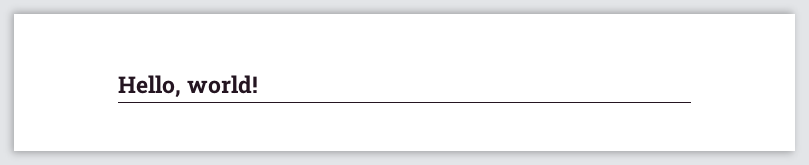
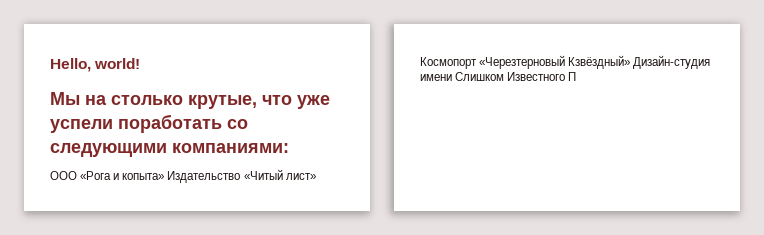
(259, 84) none -> [50,92,330,109] [50,114,248,133] [50,143,289,157] [50,169,316,183] [420,55,711,69] [420,72,577,81] // Мы на столько крутые, что уже успели поработать со следующими компаниями: // ООО «Рога и копыта» Издательство «Читый лист» Космопорт «Черезтерновый Кзвёздный» Дизайн-студия имени Слишком Известного П

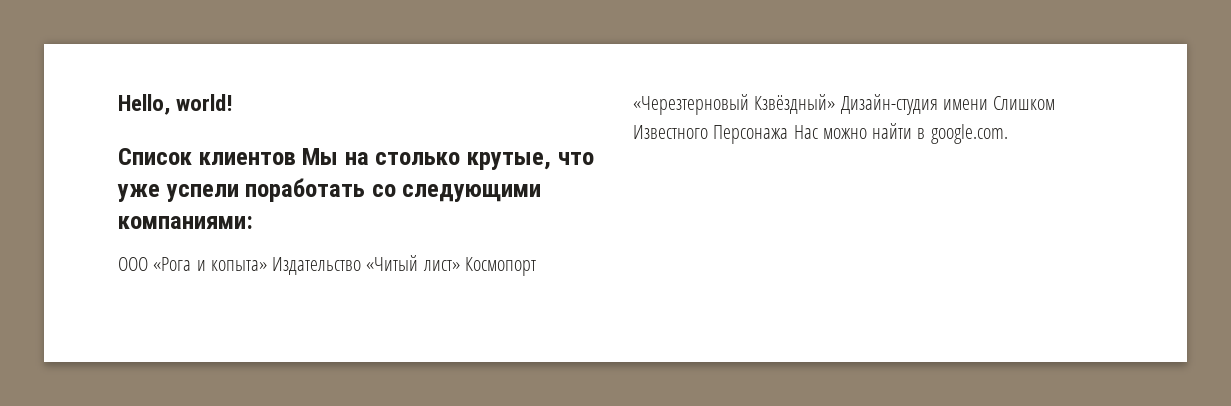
(141, 63) none -> [118,148,296,165] Список клиентов
[568,72,577,81] П -> [713,123,1008,144] Персонажа Нас можно найти в google.com.

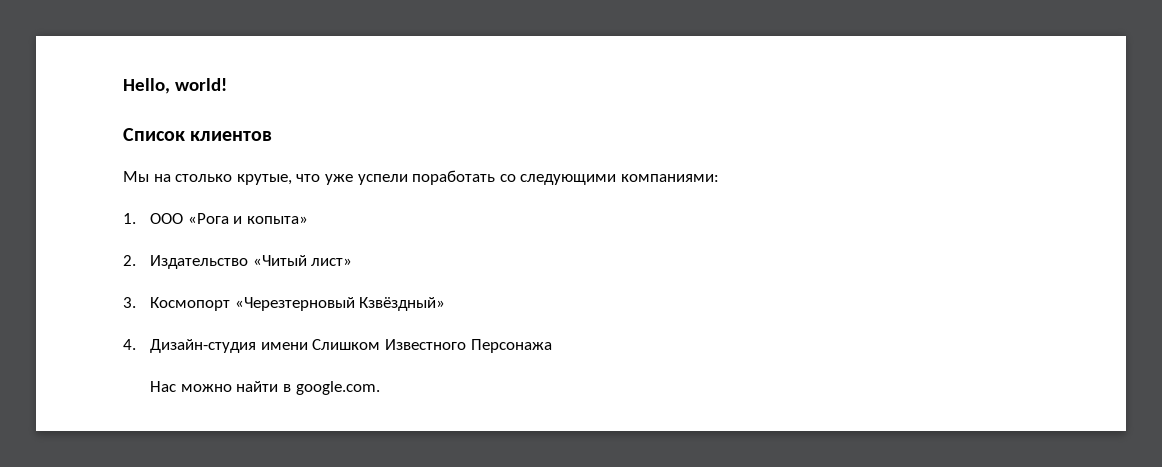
(296, 158) none -> (273, 136) //
(253, 222) none -> [123,213,136,224] 1.
(267, 265) none -> [123,255,136,266] // 2.
(460, 265) none -> [123,297,136,308] // 3.
(836, 104) none -> [123,339,136,350] // 4.
(789, 134) none -> (552, 346) //

